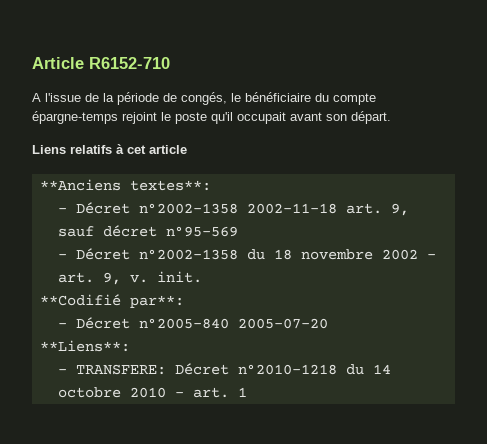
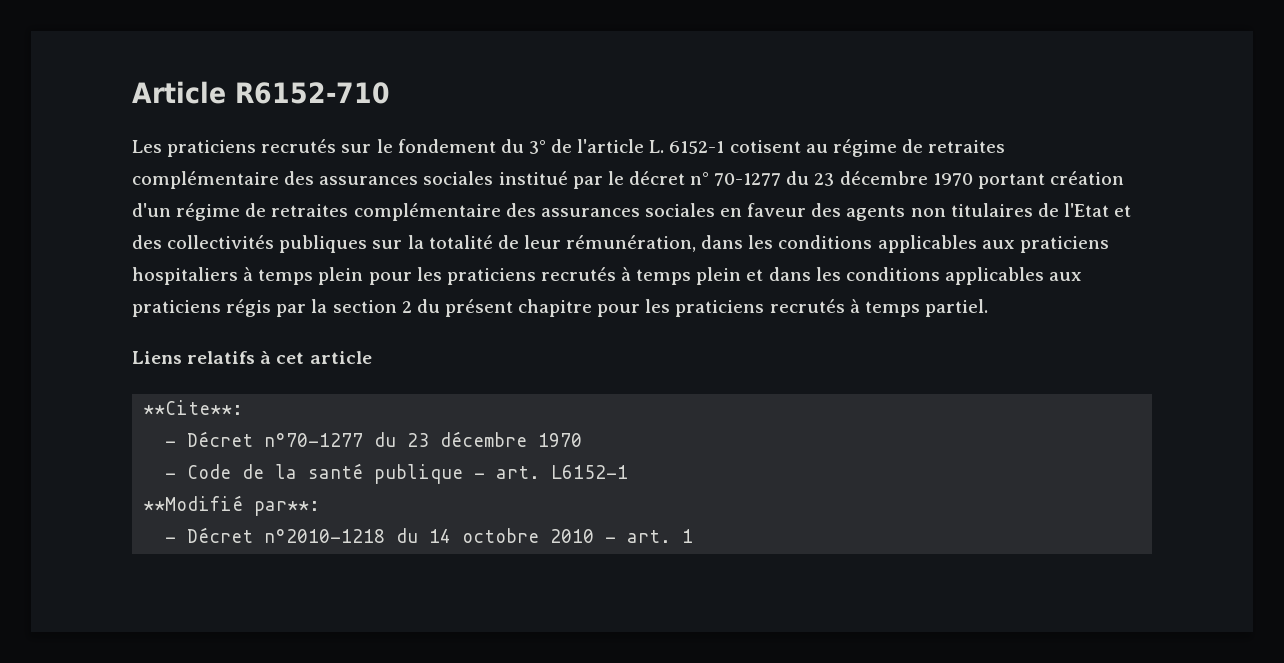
[32,92,376,105] [32,111,391,124] A l'issue de la période de congés, le bénéficiaire du compte épargne-temps rejoint le poste qu'il occupait avant son départ. -> [132,139,1006,157] [132,171,1124,189] [132,203,1132,221] [132,235,1109,253] [132,267,1083,285] [132,299,988,317] Les praticiens recrutés sur le fondement du 3° de l'article L. 6152-1 cotisent au régime de retraites complémentaire des assurances sociales institué par le décret n° 70-1277 du 23 décembre 1970 portant création d'un régime de retraites complémentaire des assurances sociales en faveur des agents non titulaires de l'Etat et des collectivités publiques sur la totalité de leur rémunération, dans les conditions applicables aux praticiens hospitaliers à temps plein pour les praticiens recrutés à temps plein et dans les conditions applicables aux praticiens régis par la section 2 du présent chapitre pour les praticiens recrutés à temps partiel.
[39,179,211,191] [57,202,409,216] [57,225,238,237] [57,248,436,260] [57,271,202,285] [39,294,184,308] [57,317,328,329] [39,340,130,352] [57,364,166,375] **Anciens textes**: // - Décret n°2002-1358 2002-11-18 art. 9, sauf décret n°95-569 // - Décret n°2002-1358 du 18 novembre 2002 - art. 9, v. init. // **Codifié par**: // - Décret n°2005-840 2005-07-20 // **Liens**: // - TRANSFERE: -> [143,400,244,415] [165,431,583,447] [165,463,629,484] [143,495,321,516] [165,537,177,543] **Cite**: // - Décret n°70-1277 du 23 décembre 1970 // - Code de la santé publique - art. L6152-1 // **Modifié par**: // -

